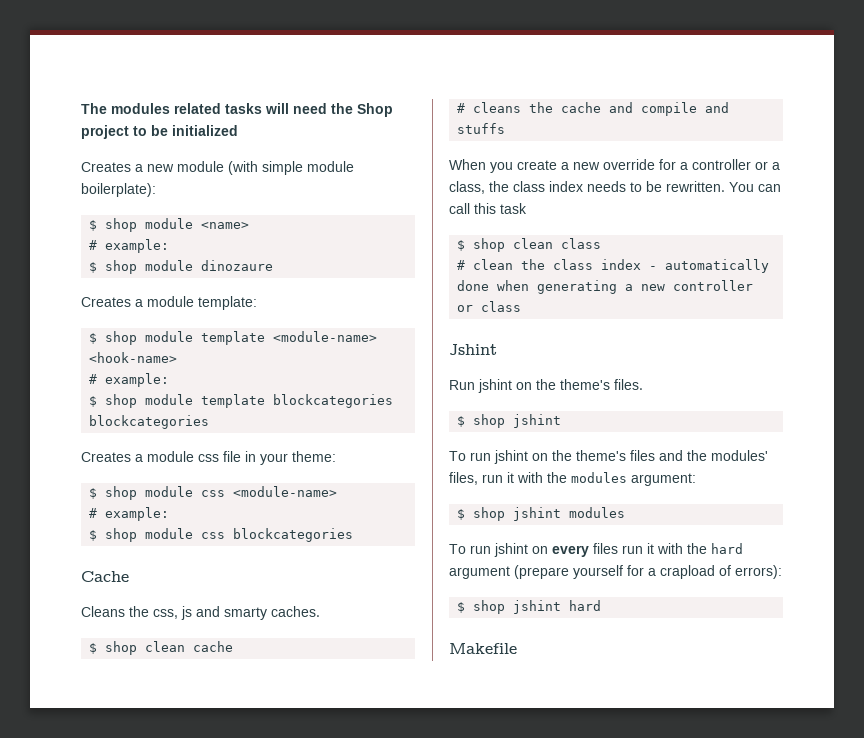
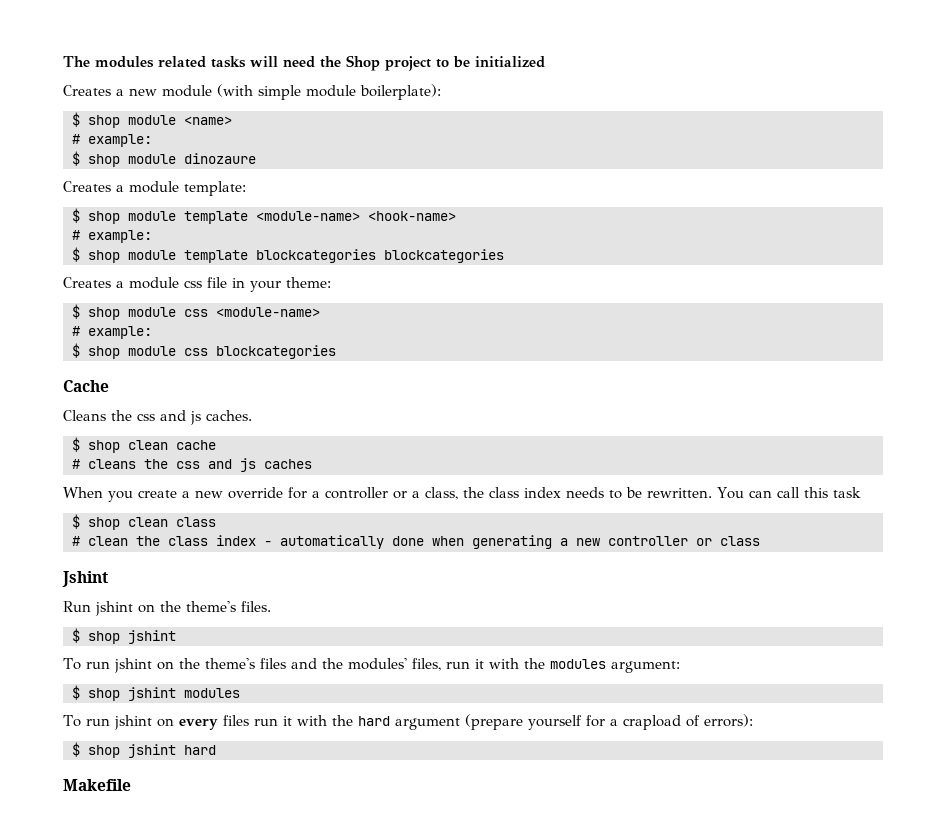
[153,606,267,620] css, js and smarty -> [137,410,201,425] css and js
[561,102,730,116] [457,123,506,134] cache and compile and stuffs -> [176,458,312,472] css and js caches

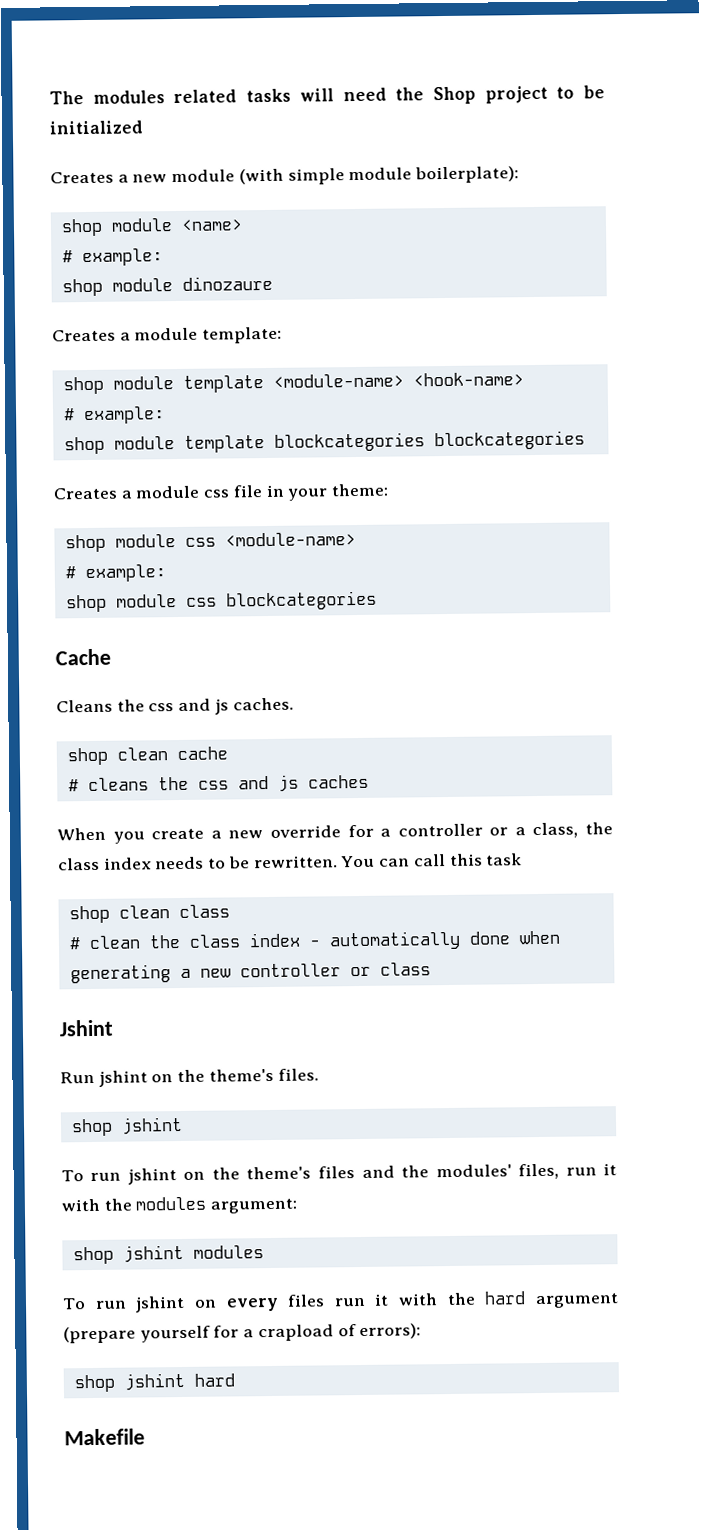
[72,112,80,127] $ -> (520, 175) none
[72,151,80,166] $ -> (163, 257) none
[72,208,80,223] $ -> (283, 335) none
[72,247,80,262] $ -> (165, 415) none
[72,304,80,319] $ -> (389, 490) none
[72,343,80,358] $ -> (166, 573) none
[72,437,80,452] $ -> (294, 704) none
[72,514,80,529] $ -> (523, 859) none
[72,628,80,643] $ -> (319, 1074) none
[72,685,80,700] $ -> (298, 1206) none
[72,742,80,757] $ -> (422, 1331) none

